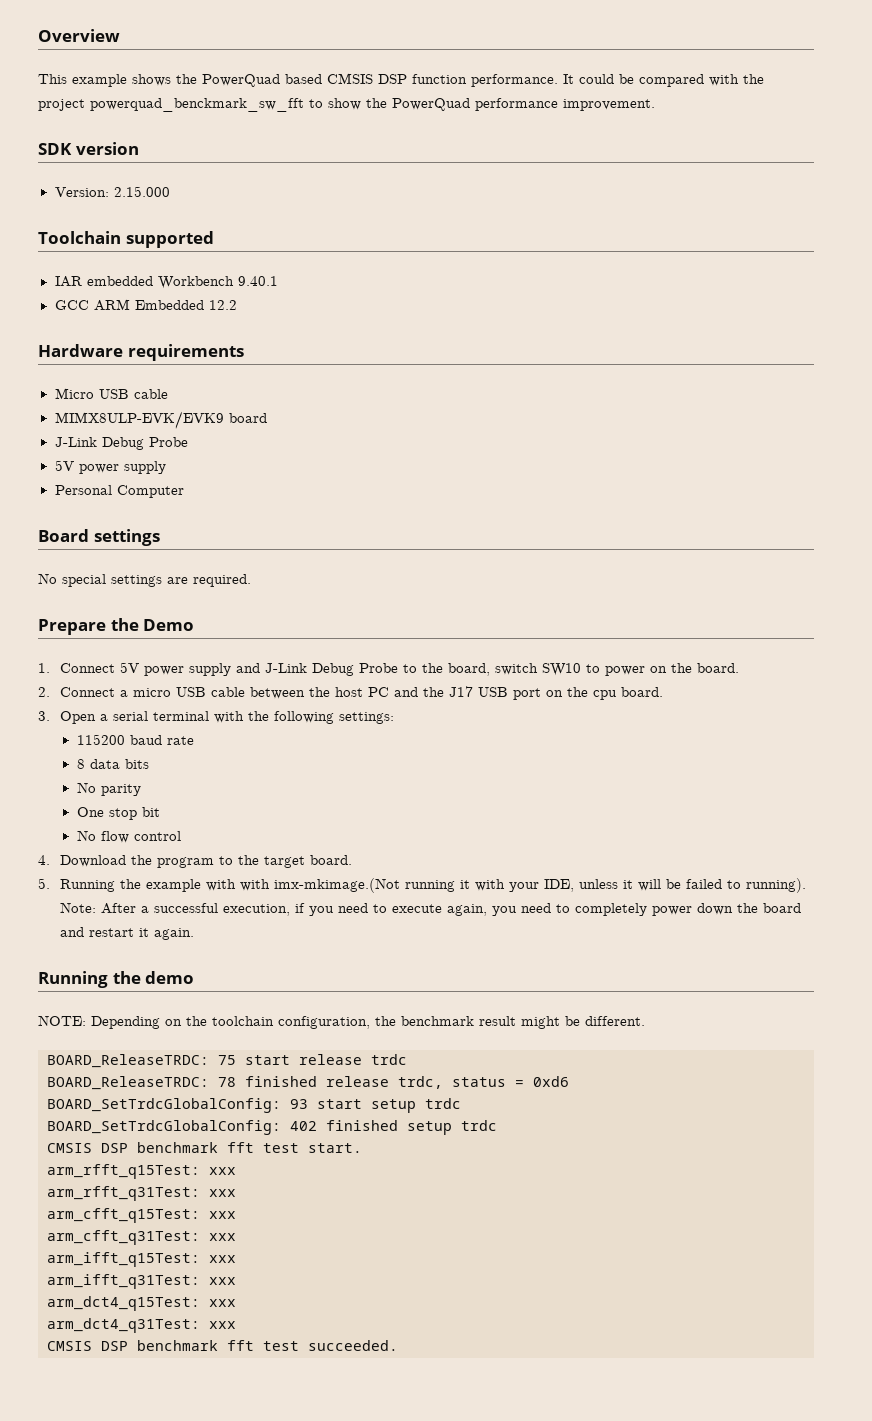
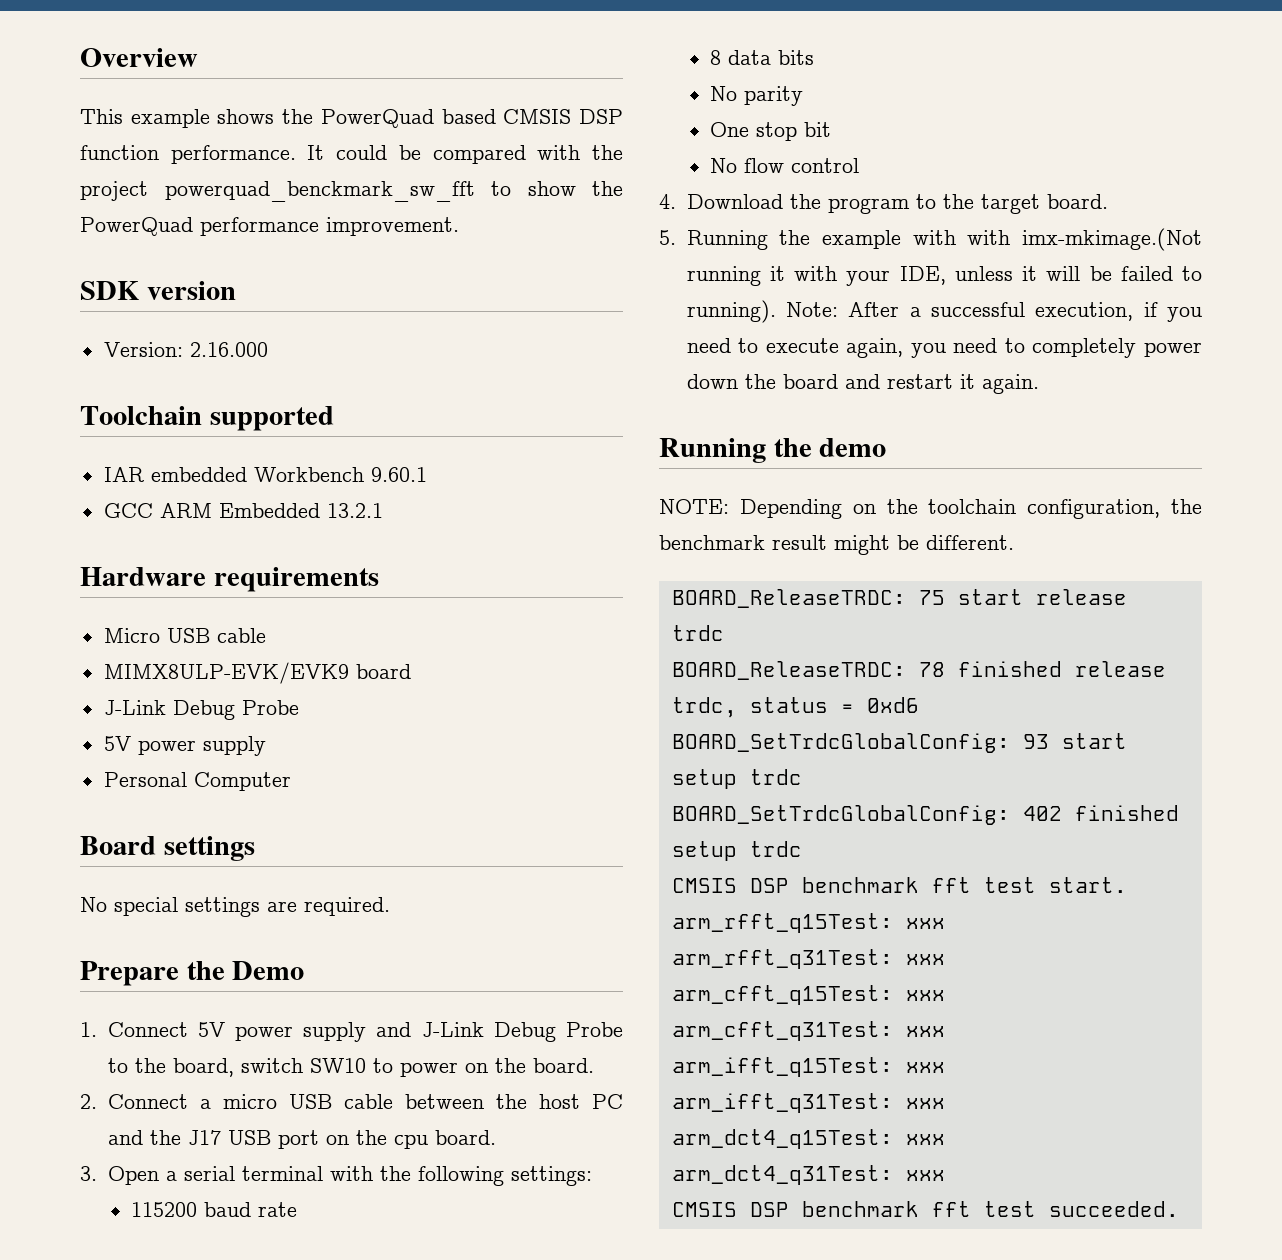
[113,186,170,197] 2.15.000 -> [189,342,268,357] 2.16.000
[237,276,278,286] 9.40.1 -> [370,467,427,482] 9.60.1
[208,300,237,310] 12.2 -> [326,503,383,518] 13.2.1

